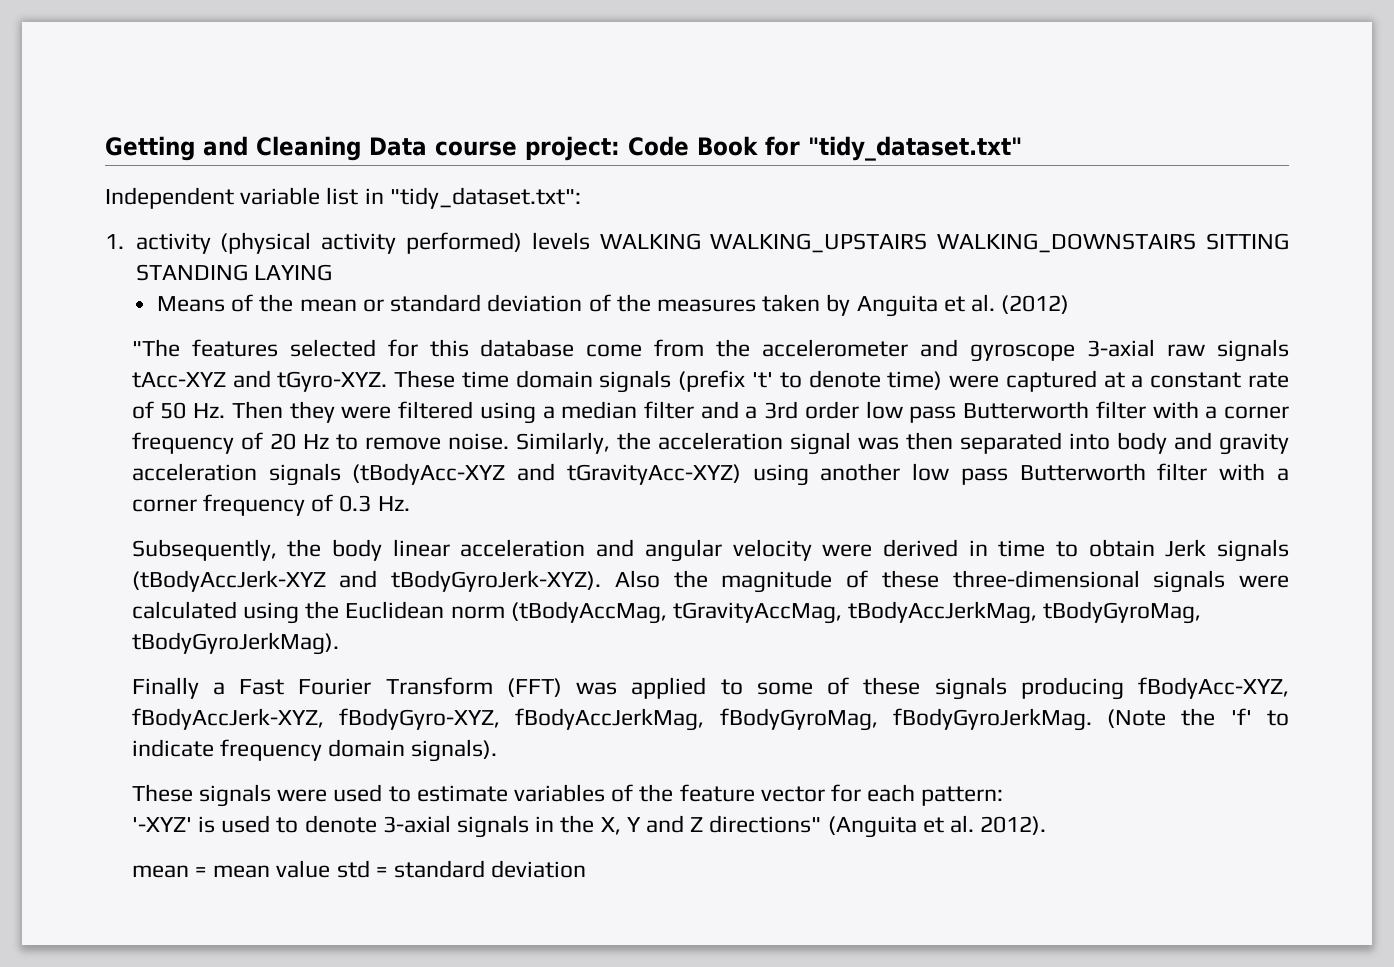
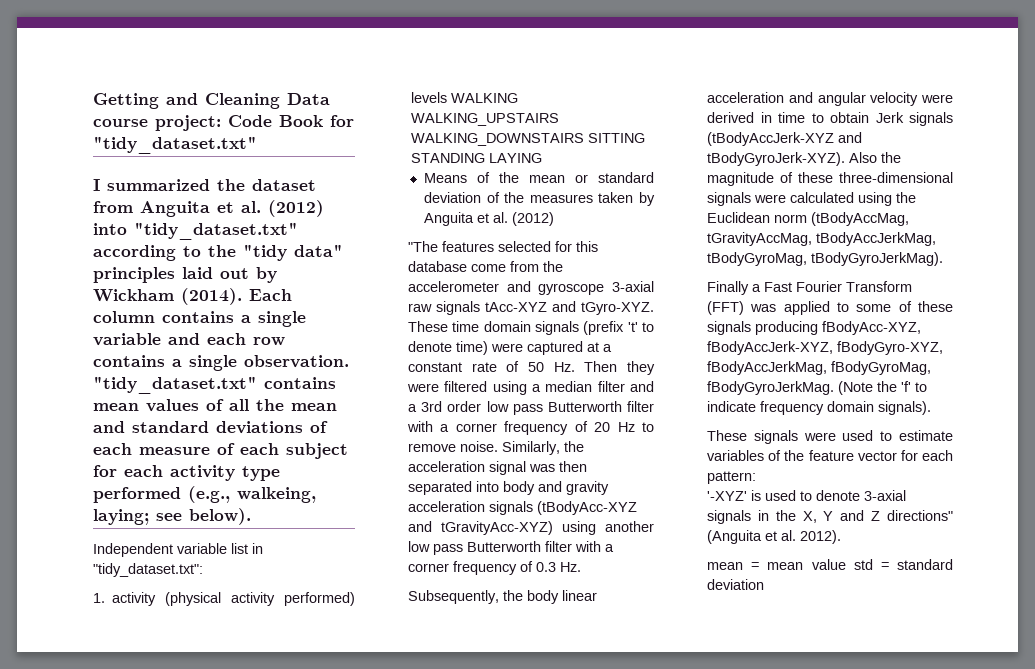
(1022, 148) none -> [93,179,316,191] [93,200,324,217] [93,222,298,240] [93,244,343,261] [93,267,277,283] [93,288,292,305] [93,311,306,327] [93,333,285,346] [93,355,349,371] [93,376,336,394] [93,399,337,412] [93,421,328,434] [93,443,348,459] [93,465,280,481] [93,486,316,503] [93,508,251,525] // I summarized the dataset from Anguita et al. (2012) into "tidy_dataset.txt" according to the "tidy data" principles laid out by Wickham (2014). Each column contains a single variable and each row contains a single observation. "tidy_dataset.txt" contains mean values of all the mean and standard deviations of each measure of each subject for each activity type performed (e.g., walkeing, laying; see below).

